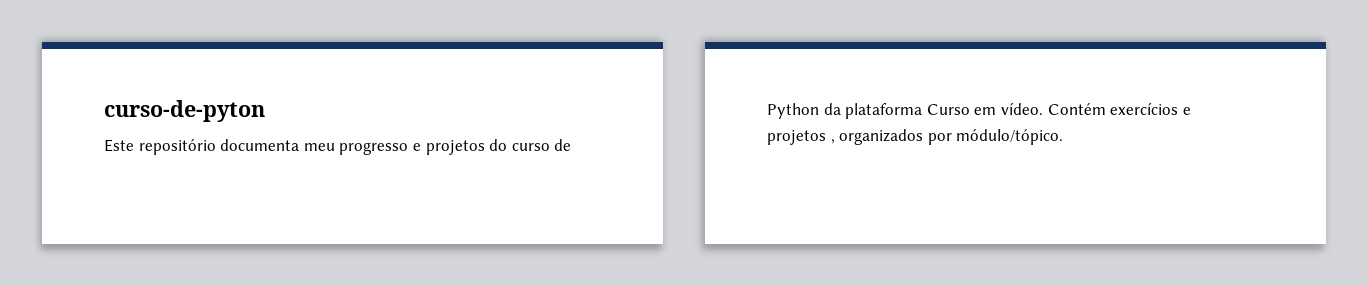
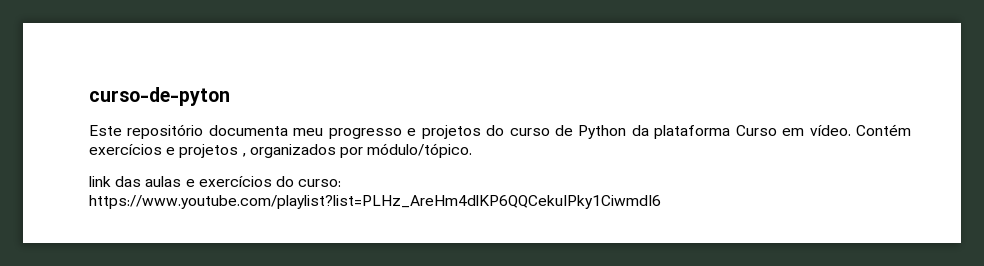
(1064, 137) none -> [89,176,342,187] [89,195,661,209] // link das aulas e exercícios do curso: https://www.youtube.com/playlist?list=PLHz_AreHm4dlKP6QQCekuIPky1CiwmdI6

